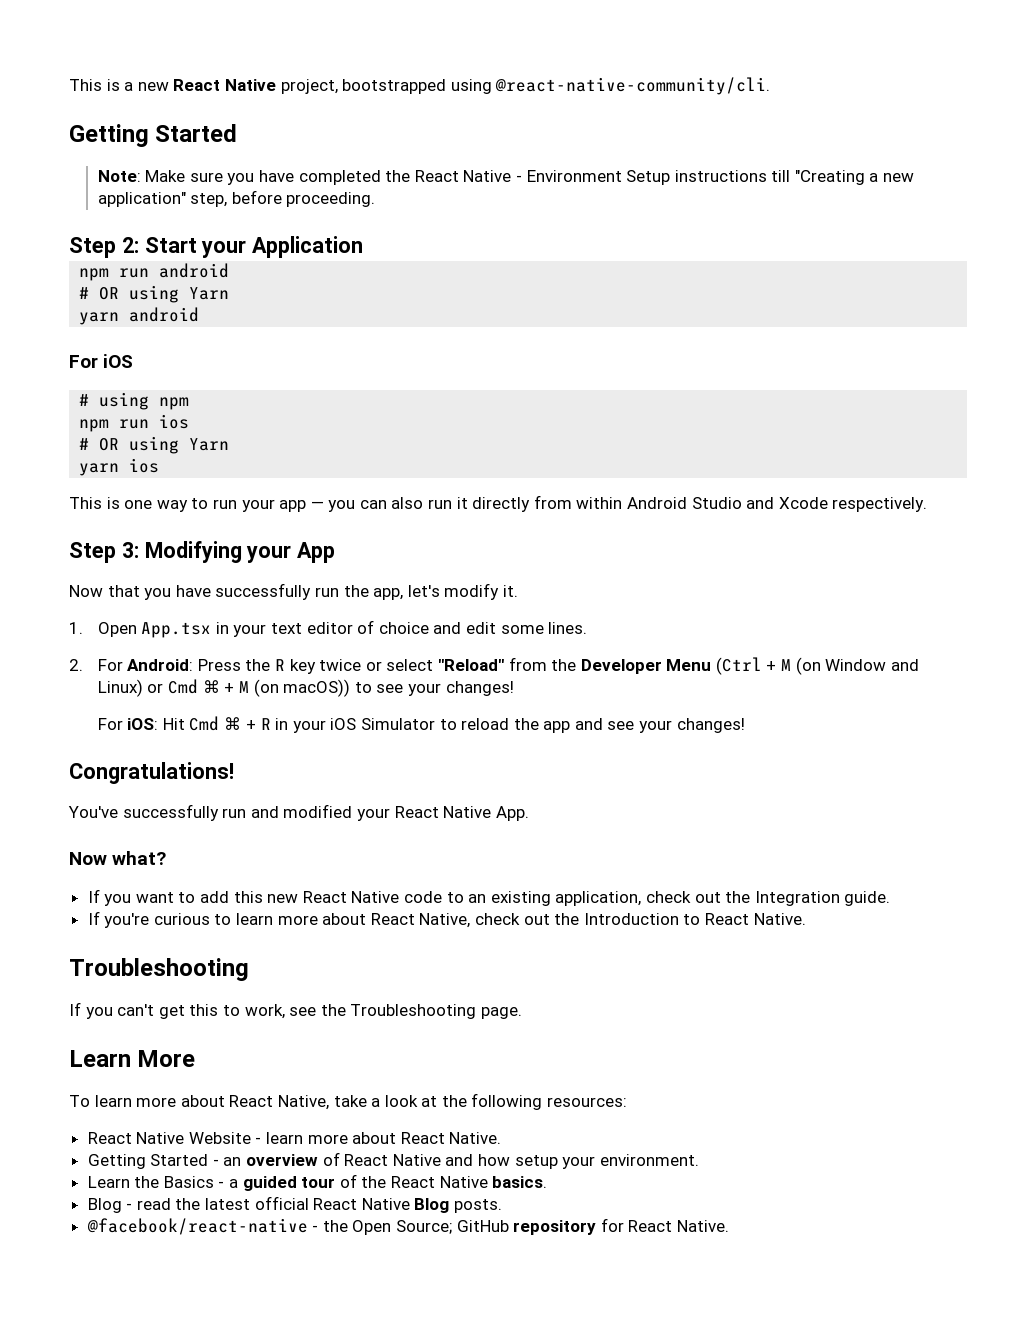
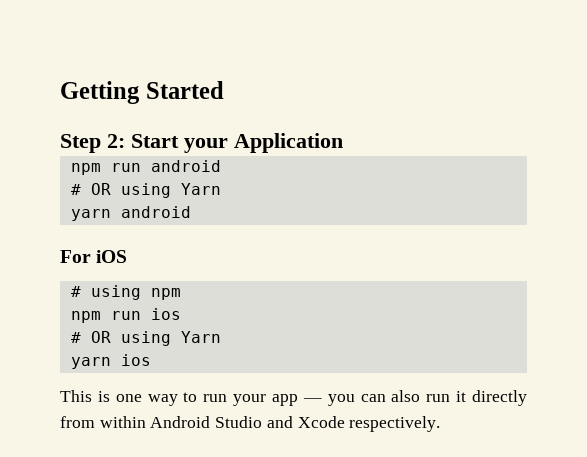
[69,77,771,95] [69,124,238,147] [97,170,915,185] [97,190,376,207] This is a new React Native project, bootstrapped using @react-native-community/cli. // Getting Started // Note: Make sure you have completed the React Native - Environment Setup instructions till "Creating a new application" step, before proceeding. -> [60,81,224,104] Getting Started
[69,541,336,563] [69,583,518,600] [69,620,588,638] [69,657,919,675] [97,679,514,697] [97,716,745,733] [69,762,234,784] [68,804,529,821] [69,851,167,865] [87,889,891,906] [87,911,806,928] [69,958,249,981] [69,1002,522,1019] [69,1050,196,1067] [69,1093,628,1110] [87,1132,502,1144] [87,1152,699,1169] [87,1174,548,1191] [87,1196,503,1213] [86,1218,730,1235] // Step 3: Modifying your App // Now that you have successfully run the app, let's modify it. // 1. Open App.tsx in your text editor of choice and edit some lines. // 2. For Android: Press the R key twice or select "Reload" from the Developer Menu (Ctrl + M (on Window and Linux) or Cmd ⌘ + M (on macOS)) to see your changes! // For iOS: Hit Cmd ⌘ + R in your iOS Simulator to reload the app and see your changes! // Congratulations! // You've successfully run and modified your React Native App. // Now what? // If you want to add this new React Native code to an existing application, check out the Integration guide. // If you're curious to learn more about React Native, check out the Introduction to React Native. // Troubleshooting // If you can't get this to work, see the Troubleshooting page. // Learn More // To learn more about React Native, take a look at the following resources: // React Native Website - learn more about React Native. // Getting Started - an overview of React Native and how setup your environment. // Learn the Basics - a guided tour of the React Native basics. // Blog - read the latest official React Native Blog posts. // @facebook/react-native - the Open Source; GitHub repository for React Native. -> (441, 424) none

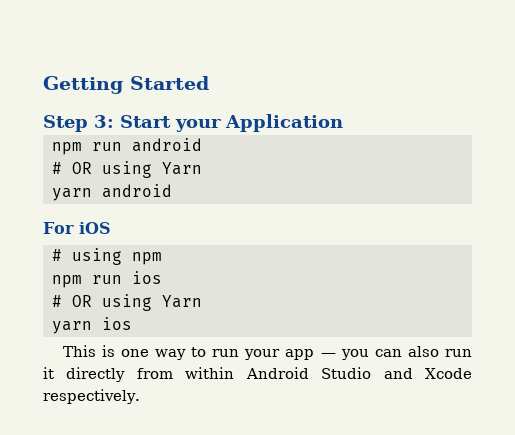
[107,134,125,148] 2: -> [94,115,114,128] 3:

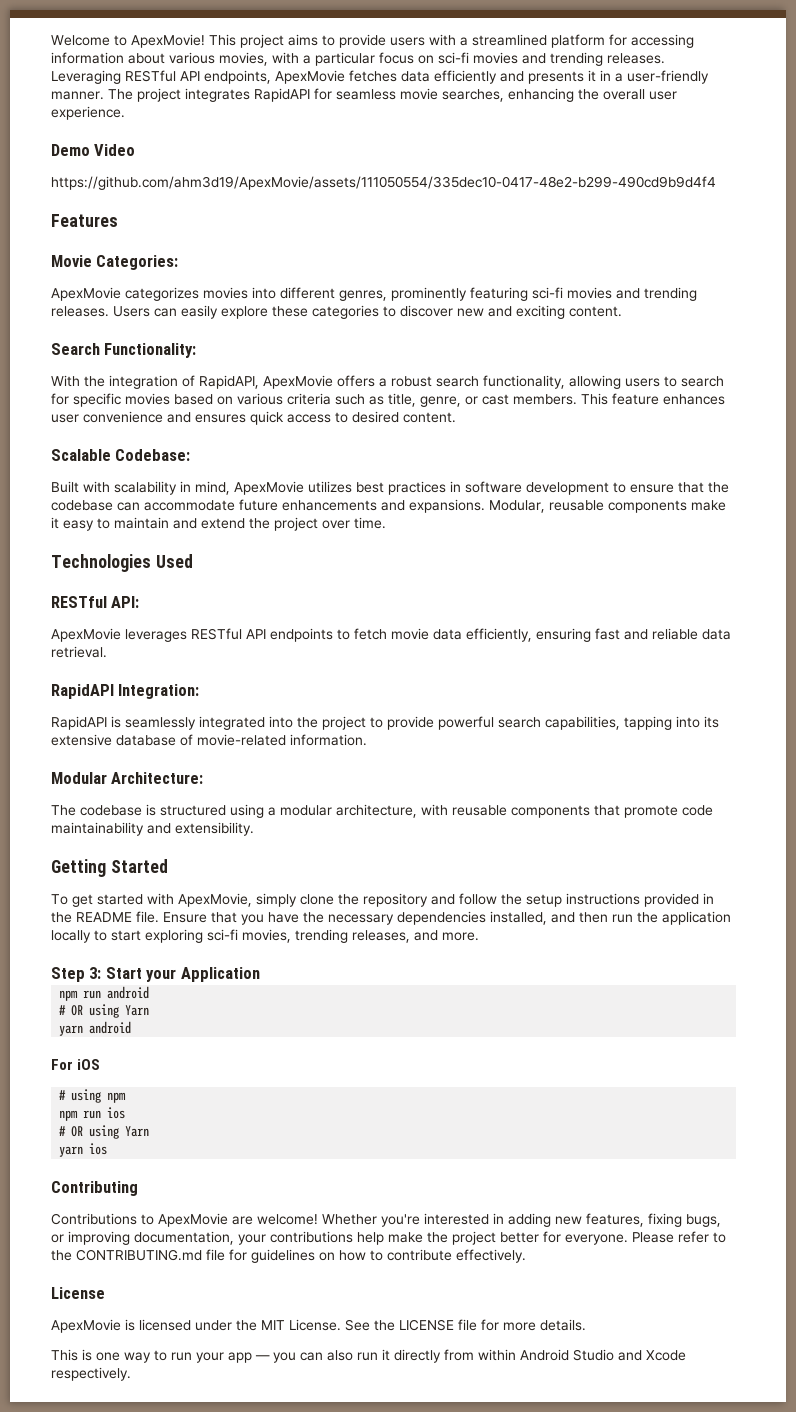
[43,76,209,94] Getting Started -> [51,34,694,48] [51,52,665,66] [51,70,709,84] [51,88,677,102] [51,106,125,120] [51,144,136,156] [51,176,716,190] [51,214,118,227] [51,255,179,270] [51,287,697,301] [51,305,622,319] [51,343,197,358] [51,375,724,389] [51,393,725,407] [51,411,456,425] [51,449,191,461] [51,481,729,495] [51,499,726,513] [51,517,386,531] [51,554,193,572] [51,596,140,608] [51,628,731,642] [51,646,107,658] [51,684,200,699] [51,716,719,730] [51,734,367,746] [51,772,204,784] [51,804,713,818] [51,822,254,836] [51,859,168,877] [51,893,714,907] [51,911,731,925] [51,929,479,943] Welcome to ApexMovie! This project aims to provide users with a streamlined platform for accessing information about various movies, with a particular focus on sci-fi movies and trending releases. Leveraging RESTful API endpoints, ApexMovie fetches data efficiently and presents it in a user-friendly manner. The project integrates RapidAPI for seamless movie searches, enhancing the overall user experience. // Demo Video // https://github.com/ahm3d19/ApexMovie/assets/111050554/335dec10-0417-48e2-b299-490cd9b9d4f4 // Features // Movie Categories: // ApexMovie categorizes movies into different genres, prominently featuring sci-fi movies and trending releases. Users can easily explore these categories to discover new and exciting content. // Search Functionality: // With the integration of RapidAPI, ApexMovie offers a robust search functionality, allowing users to search for specific movies based on various criteria such as title, genre, or cast members. This feature enhances user convenience and ensures quick access to desired content. // Scalable Codebase: // Built with scalability in mind, ApexMovie utilizes best practices in software development to ensure that the codebase can accommodate future enhancements and expansions. Modular, reusable components make it easy to maintain and extend the project over time. // Technologies Used // RESTful API: // ApexMovie leverages RESTful API endpoints to fetch movie data efficiently, ensuring fast and reliable data retrieval. // RapidAPI Integration: // RapidAPI is seamlessly integrated into the project to provide powerful search capabilities, tapping into its extensive database of movie-related information. // Modular Architecture: // The codebase is structured using a modular architecture, with reusable components that promote code maintainability and extensibility. // Getting Started // To get started with ApexMovie, simply clone the repository and follow the setup instructions provided in the README file. Ensure that you have the necessary dependencies installed, and then run the application locally to start exploring sci-fi movies, trending releases, and more.
(132, 323) none -> [51,1181,138,1196] [51,1213,721,1227] [51,1231,726,1245] [51,1249,526,1263] [51,1287,105,1299] [51,1319,586,1333] // Contributing // Contributions to ApexMovie are welcome! Whether you're interested in adding new features, fixing bugs, or improving documentation, your contributions help make the project better for everyone. Please refer to the CONTRIBUTING.md file for guidelines on how to contribute effectively. // License // ApexMovie is licensed under the MIT License. See the LICENSE file for more details.

